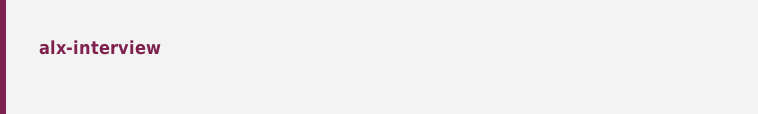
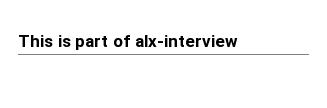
(39, 47) none -> [18,35,131,50] This is part of

